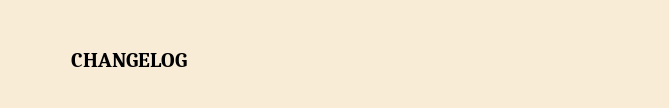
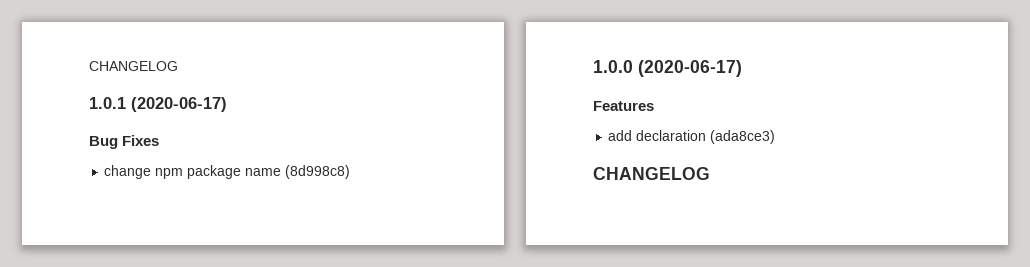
[71,53,187,67] CHANGELOG -> [89,61,178,71] [89,97,227,112] [89,135,160,149] [104,165,351,179] [593,60,742,77] [593,101,654,111] [608,130,776,144] [593,167,710,180] CHANGELOG // 1.0.1 (2020-06-17) // Bug Fixes // change npm package name (8d998c8) // 1.0.0 (2020-06-17) // Features // add declaration (ada8ce3) // CHANGELOG

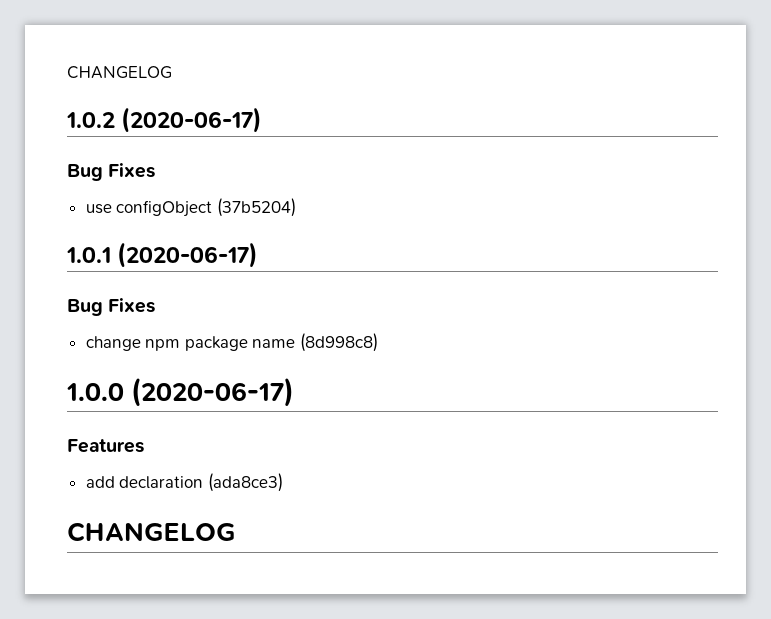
[89,61,178,71] CHANGELOG -> [67,66,172,79] [66,107,263,133] [67,163,156,181] [85,198,296,217] CHANGELOG // 1.0.2 (2020-06-17) // Bug Fixes // use configObject (37b5204)

